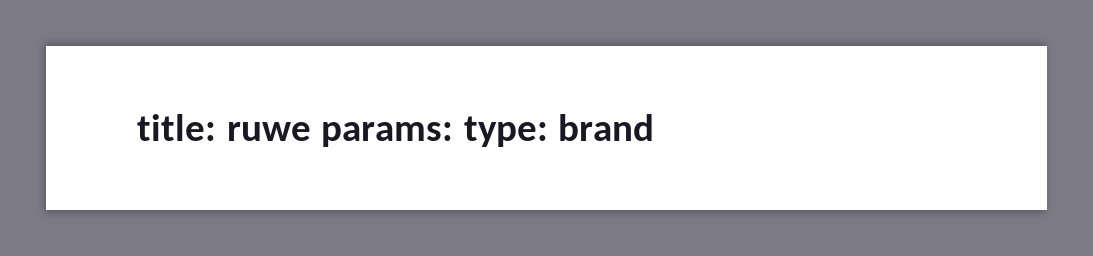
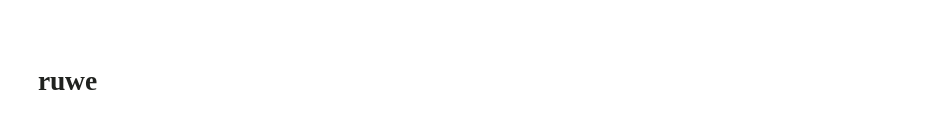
[137,114,655,147] title: ruwe params: type: brand -> [38,77,97,90] ruwe

